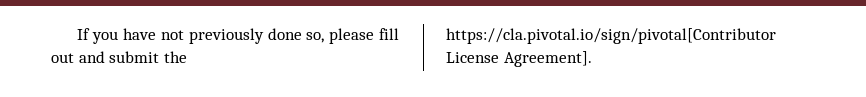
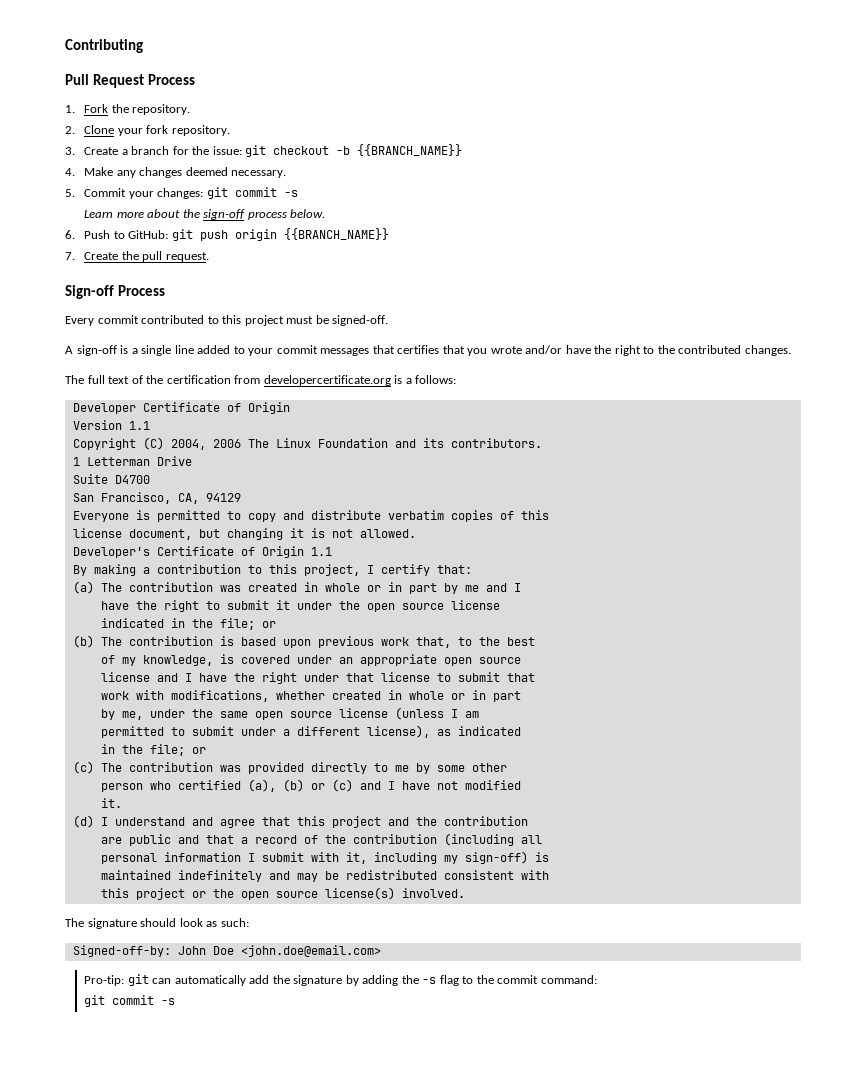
[77,28,399,44] [51,51,187,63] [446,28,776,44] [446,51,592,67] If you have not previously done so, please fill out and submit the https://cla.pivotal.io/sign/pivotal[Contributor License Agreement]. -> [65,39,143,53] [65,74,195,88] [65,104,191,115] [65,125,230,136] [65,144,463,157] [65,167,287,178] [65,187,298,199] [84,209,326,220] [65,228,389,241] [65,251,209,262] [65,285,165,299] [65,315,389,326] [65,345,791,356] [65,375,457,386] [72,402,290,414] [72,420,150,430] [72,437,542,450] [72,456,192,466] [72,474,150,484] [72,492,241,504] [72,510,549,522] [72,528,416,540] [72,546,332,558] [72,564,472,576] [72,581,521,594] [100,600,500,612] [100,618,276,630] [72,635,535,648] [100,654,521,666] [100,672,535,684] [100,690,521,702] [100,707,479,720] [100,725,521,738] [100,744,206,756] [72,761,507,774] [100,779,521,792] [100,798,122,808] [72,815,528,828] [100,833,542,846] [100,851,549,864] [100,870,549,882] [100,887,465,900] [65,918,249,929] [72,945,381,957] [84,974,597,986] [84,995,176,1007] Contributing // Pull Request Process // 1. Fork the repository. // 2. Clone your fork repository. // 3. Create a branch for the issue: git checkout -b {{BRANCH_NAME}} // 4. Make any changes deemed necessary. // 5. Commit your changes: git commit -s // Learn more about the sign-off process below. // 6. Push to GitHub: git push origin {{BRANCH_NAME}} // 7. Create the pull request. // Sign-off Process // Every commit contributed to this project must be signed-off. // A sign-off is a single line added to your commit messages that certifies that you wrote and/or have the right to the contributed changes. // The full text of the certification from developercertificate.org is a follows: // Developer Certificate of Origin // Version 1.1 // Copyright (C) 2004, 2006 The Linux Foundation and its contributors. // 1 Letterman Drive // Suite D4700 // San Francisco, CA, 94129 // Everyone is permitted to copy and distribute verbatim copies of this // license document, but changing it is not allowed. // Developer's Certificate of Origin 1.1 // By making a contribution to this project, I certify that: // (a) The contribution was created in whole or in part by me and I // have the right to submit it under the open source license // indicated in the file; or // (b) The contribution is based upon previous work that, to the best // of my knowledge, is covered under an appropriate open source // license and I have the right under that license to submit that // work with modifications, whether created in whole or in part // by me, under the same open source license (unless I am // permitted to submit under a different license), as indicated // in the file; or // (c) The contribution was provided directly to me by some other // person who certified (a), (b) or (c) and I have not modified // it. // (d) I understand and agree that this project and the contribution // are public and that a record of the contribution (including all // personal information I submit with it, including my sign-off) is // maintained indefinitely and may be redistributed consistent with // this project or the open source license(s) involved. // The signature should look as such: // Signed-off-by: John Doe <john.doe@email.com> // Pro-tip: git can automatically add the signature by adding the -s flag to the commit command: // git commit -s

